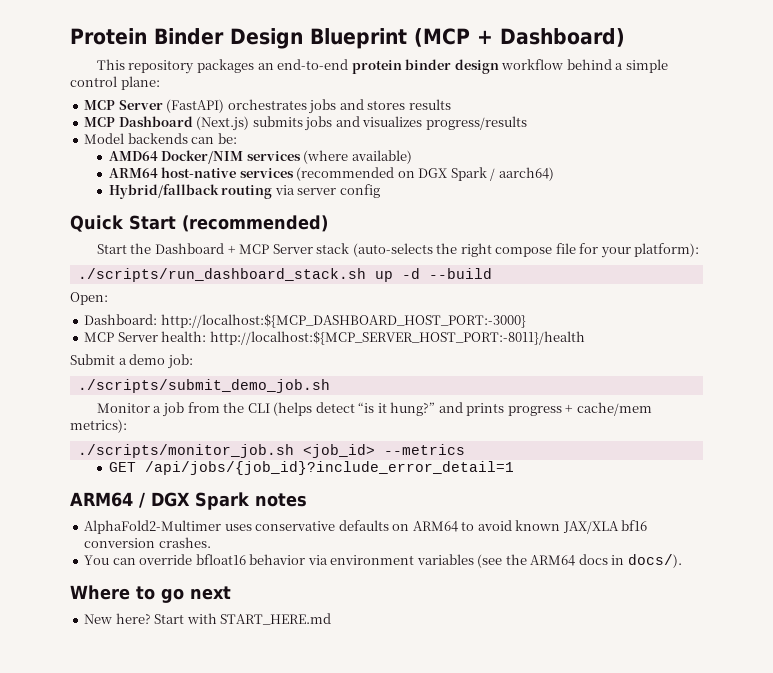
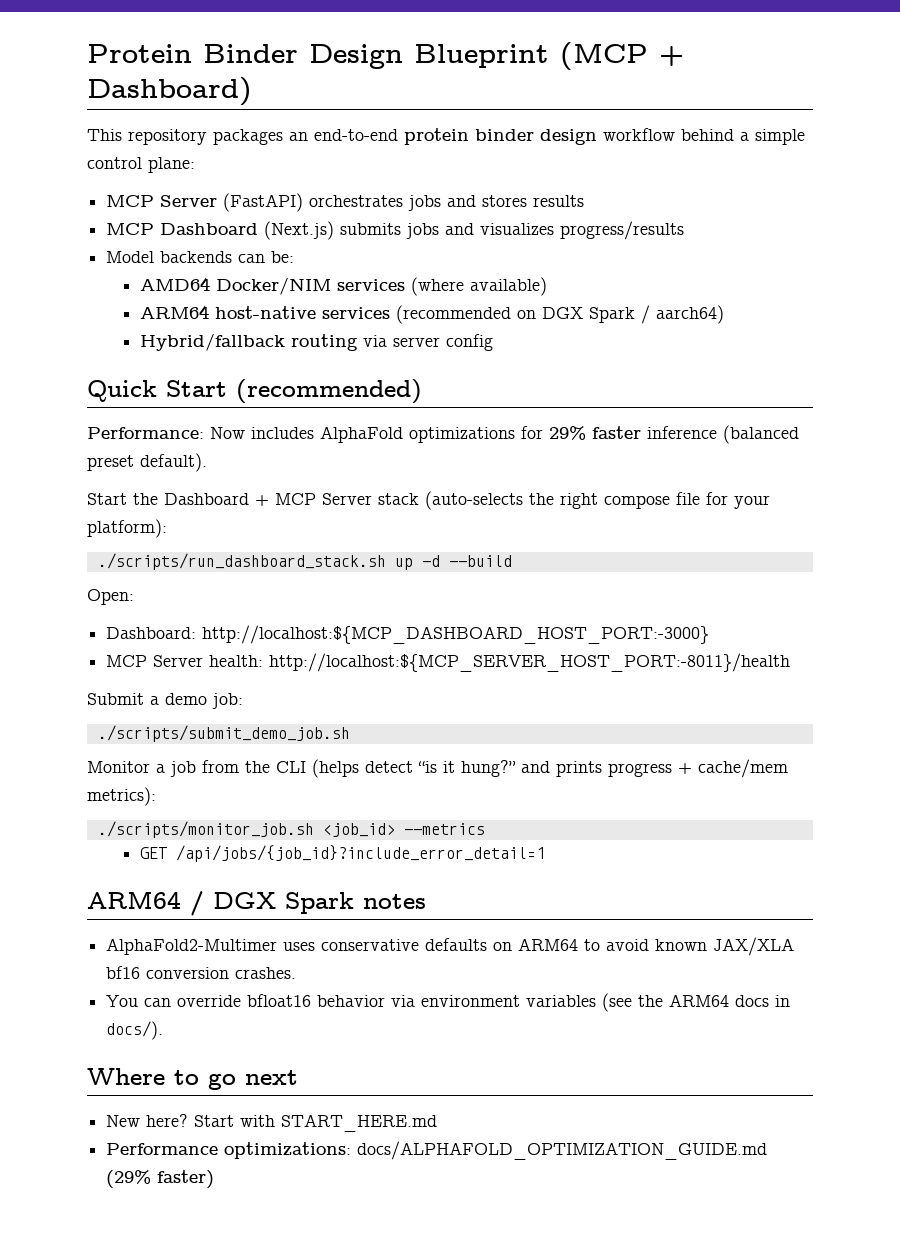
(328, 223) none -> [87,425,799,444] [87,453,207,472] // Performance: Now includes AlphaFold optimizations for 29% faster inference (balanced preset default).
(332, 619) none -> [106,1141,768,1160] [106,1170,215,1189] // Performance optimizations: docs/ALPHAFOLD_OPTIMIZATION_GUIDE.md (29% faster)

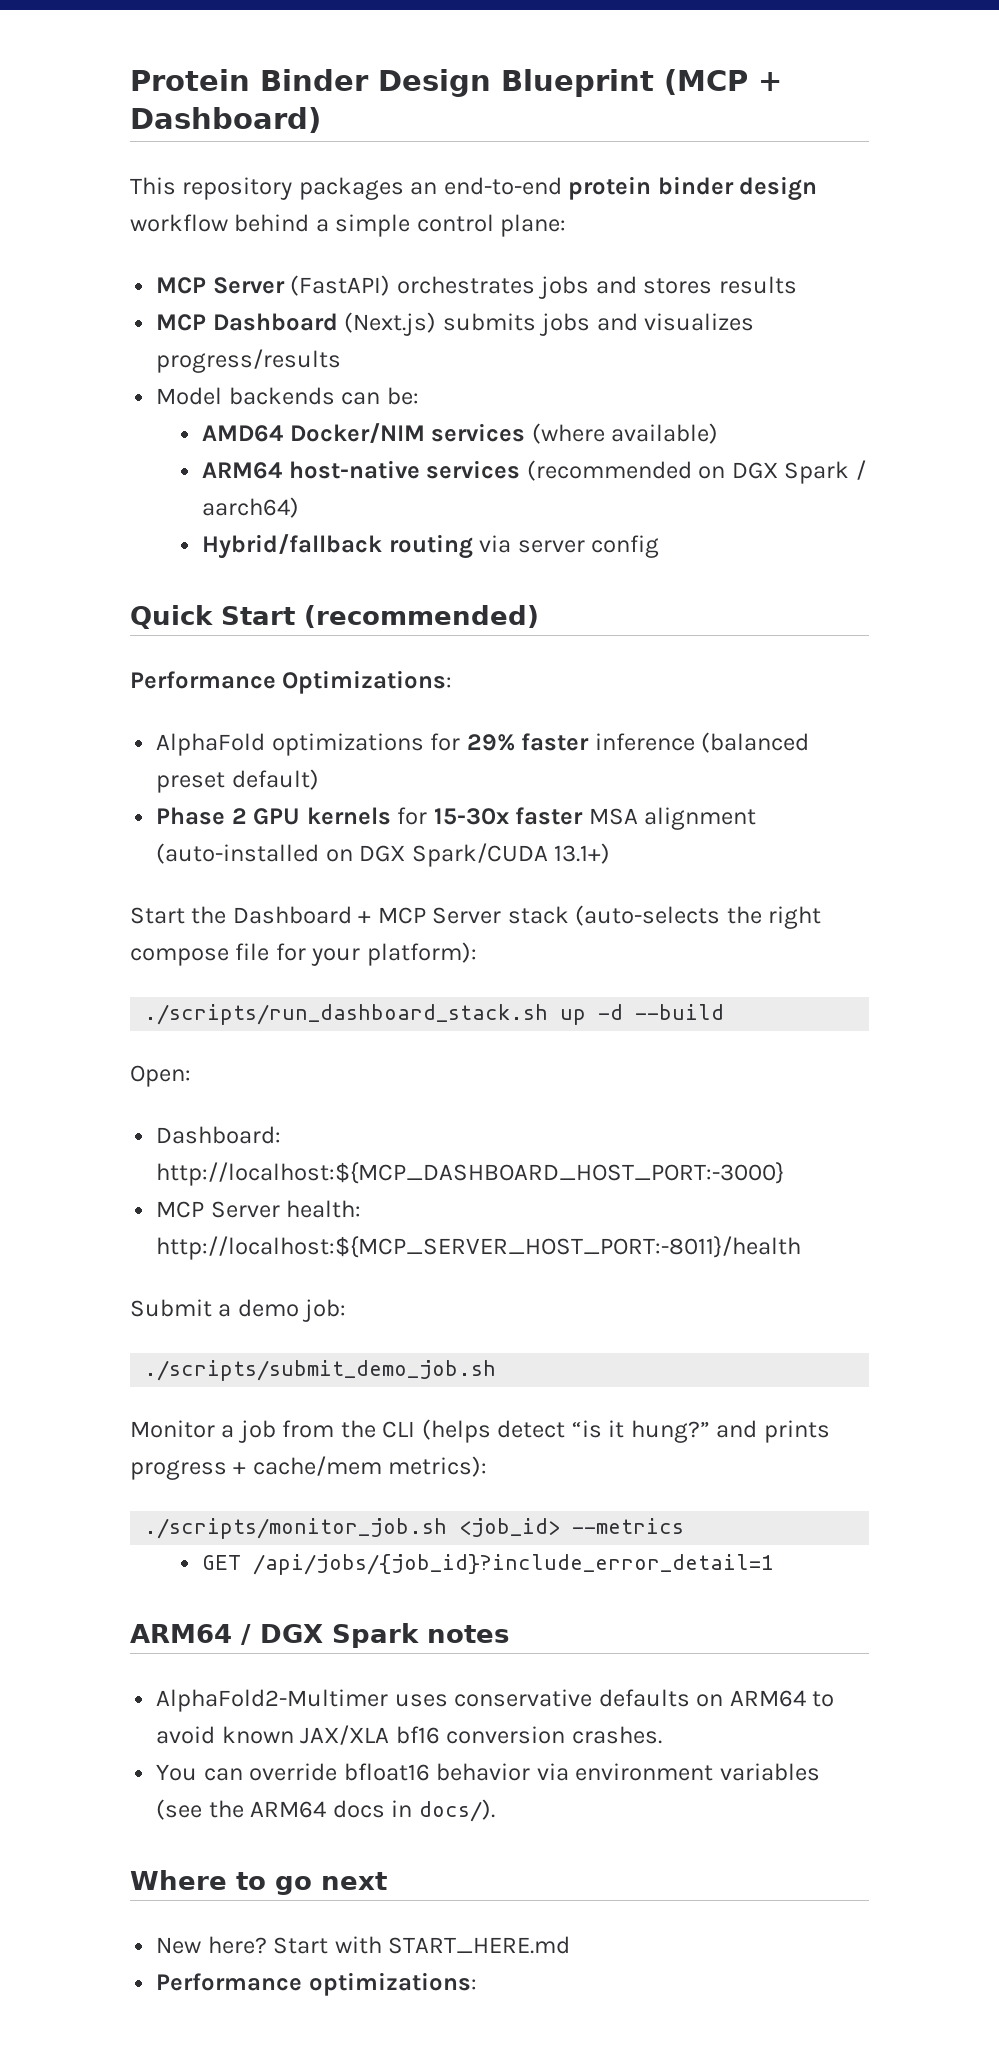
[87,427,314,439] Performance: Now includes -> [130,670,453,694] Performance Optimizations: //
[140,453,207,472] default). -> [231,769,319,790] [156,807,757,830] [156,843,611,867] default) // Phase 2 GPU kernels for 15-30x faster MSA alignment (auto-installed on DGX Spark/CUDA 13.1+)
[357,1141,768,1160] [106,1170,215,1189] docs/ALPHAFOLD_OPTIMIZATION_GUIDE.md (29% faster) -> (477, 1984) none

